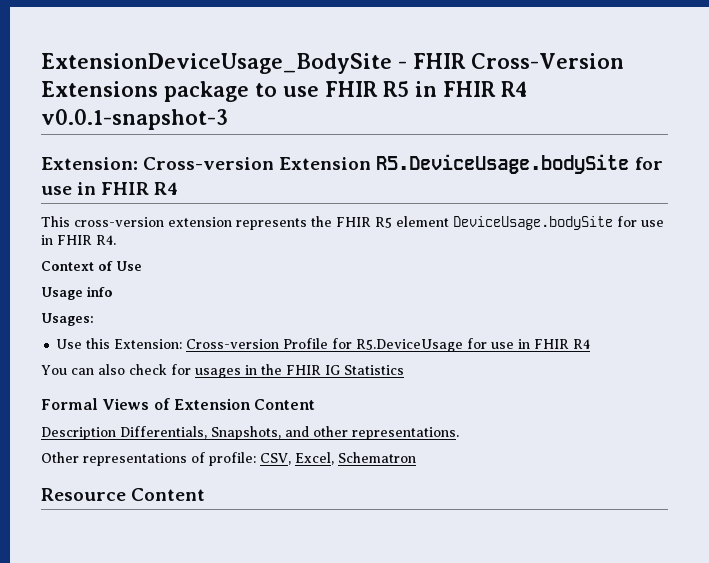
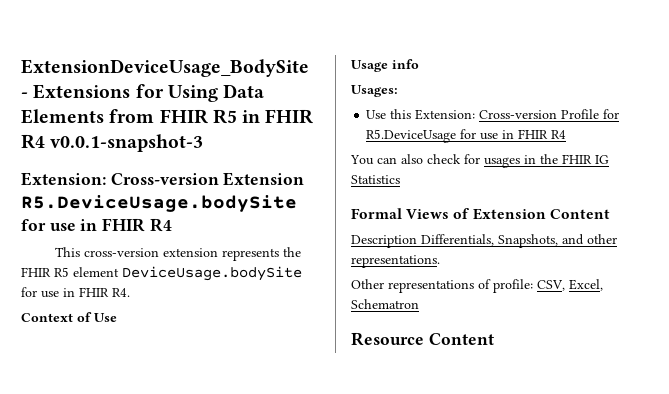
[413,53,624,69] [41,81,319,102] FHIR Cross-Version Extensions package to use -> [33,84,265,102] [21,109,155,124] Extensions for Using Data Elements from

